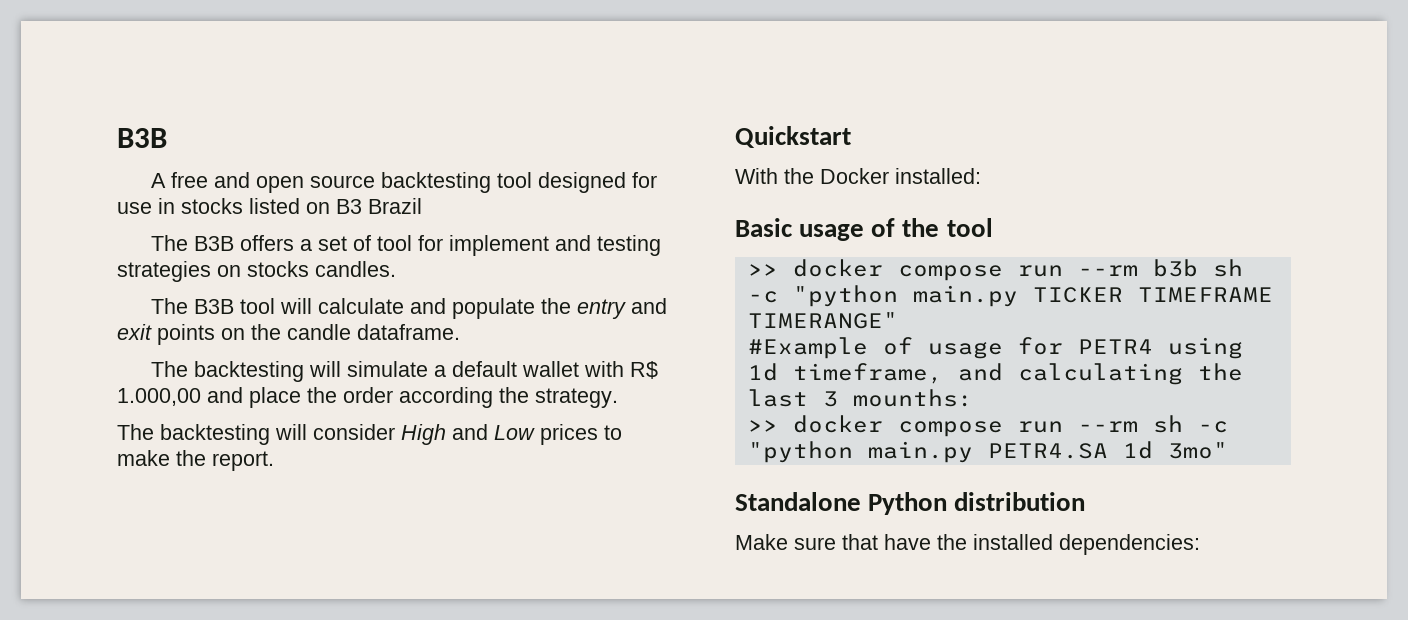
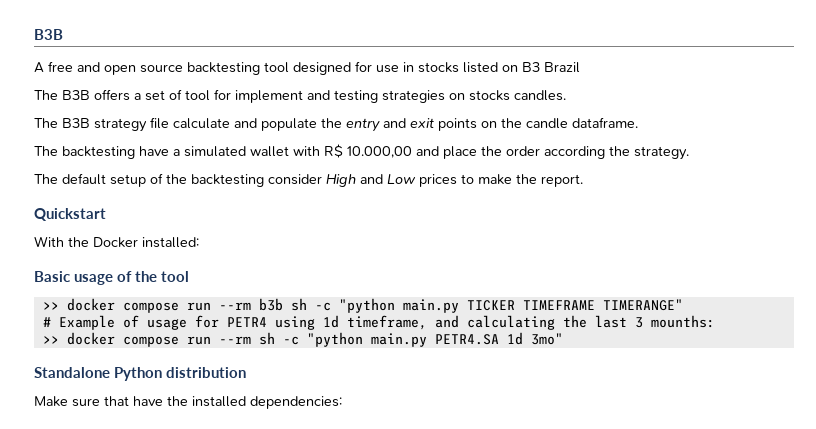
[239,298,312,314] tool will -> [94,117,169,132] strategy file
[308,361,517,377] will simulate a default -> [139,146,246,157] have a simulated
[117,388,201,406] 1.000,00 -> [347,146,412,158] 10.000,00
[160,424,307,445] backtesting will -> [62,173,264,187] default setup of the backtesting
[747,337,868,359] #Example -> [42,315,115,330] # Example

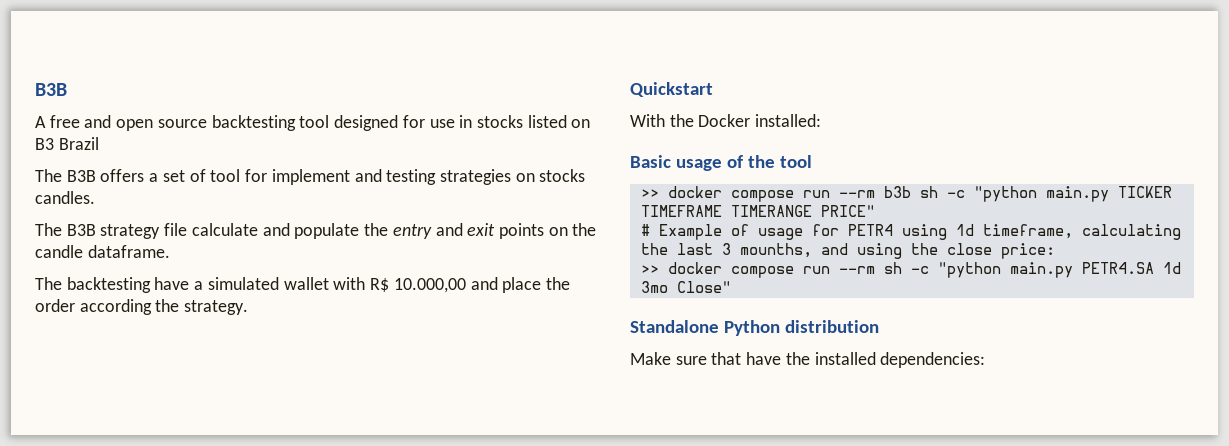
[34,173,583,187] // The default setup of the backtesting consider High and Low prices to make the report. -> (249, 307) none
[602,299,683,311] TIMERANGE" -> [730,205,875,217] TIMERANGE PRICE"
[434,315,459,328] and -> (1073, 231) none
[650,315,715,328] mounths: -> [739,243,1055,259] mounths, and using the close price:
[530,333,563,345] 3mo" -> [640,281,731,293] 3mo Close"

